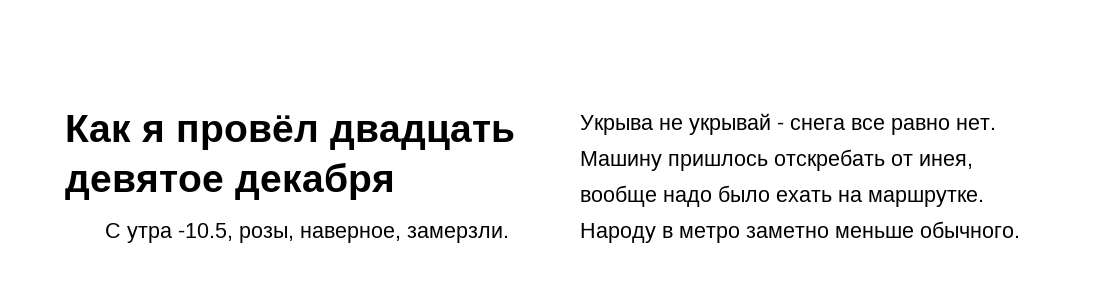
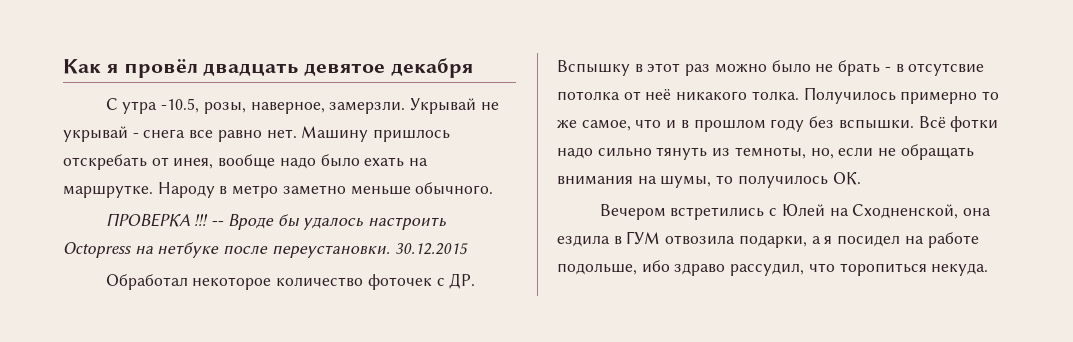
[580,115,653,135] Укрыва -> [410,98,477,114] Укрывай
(1020, 229) none -> [105,213,448,230] [63,242,468,258] [105,273,476,290] [557,60,985,76] [557,87,1000,104] [557,116,999,132] [557,144,974,160] [557,172,861,188] [599,204,992,220] [557,231,979,248] [557,260,989,276] // ПРОВЕРКА !!! -- Вроде бы удалось настроить Octopress на нетбуке после переустановки. 30.12.2015 // Обработал некоторое количество фоточек с ДР. Вспышку в этот раз можно было не брать - в отсутсвие потолка от неё никакого толка. Получилось примерно то же самое, что и в прошлом году без вспышки. Всё фотки надо сильно тянуть из темноты, но, если не обращать внимания на шумы, то получилось ОК. // Вечером встретились с Юлей на Сходненской, она ездила в ГУМ отвозила подарки, а я посидел на работе подольше, ибо здраво рассудил, что торопиться некуда.

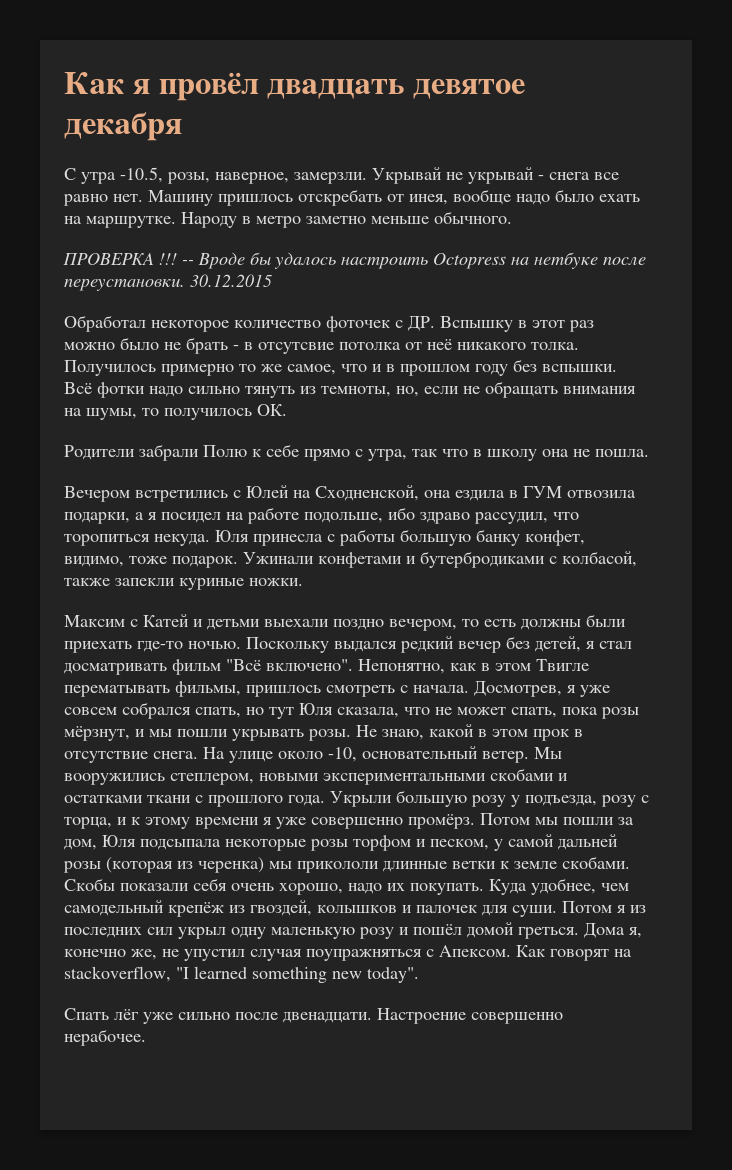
(861, 178) none -> [64,444,649,461] // Родители забрали Полю к себе прямо с утра, так что в школу она не пошла.
(989, 269) none -> [215,529,585,546] [64,551,637,568] [64,578,303,590] [64,614,626,631] [64,636,632,653] [64,659,589,675] [64,681,610,697] [64,702,639,719] [64,724,583,741] [64,746,562,763] [64,768,568,785] [64,790,649,807] [64,813,634,829] [64,834,618,851] [63,856,630,873] [64,878,629,895] [64,900,646,917] [64,922,642,939] [64,945,632,961] [64,966,419,983] [64,1008,563,1024] [64,1029,146,1046] Юля принесла с работы большую банку конфет, видимо, тоже подарок. Ужинали конфетами и бутербродиками с колбасой, также запекли куриные ножки. // Максим с Катей и детьми выехали поздно вечером, то есть должны были приехать где-то ночью. Поскольку выдался редкий вечер без детей, я стал досматривать фильм "Всё включено". Непонятно, как в этом Твигле перематывать фильмы, пришлось смотреть с начала. Досмотрев, я уже совсем собрался спать, но тут Юля сказала, что не может спать, пока розы мёрзнут, и мы пошли укрывать розы. Не знаю, какой в этом прок в отсутствие снега. На улице около -10, основательный ветер. Мы вооружились степлером, новыми экспериментальными скобами и остатками ткани с прошлого года. Укрыли большую розу у подъезда, розу с торца, и к этому времени я уже совершенно промёрз. Потом мы пошли за дом, Юля подсыпала некоторые розы торфом и песком, у самой дальней розы (которая из черенка) мы прикололи длинные ветки к земле скобами. Скобы показали себя очень хорошо, надо их покупать. Куда удобнее, чем самодельный крепёж из гвоздей, колышков и палочек для суши. Потом я из последних сил укрыл одну маленькую розу и пошёл домой греться. Дома я, конечно же, не упустил случая поупражняться с Апексом. Как говорят на stackoverflow, "I learned something new today". // Спать лёг уже сильно после двенадцати. Настроение совершенно нерабочее.

